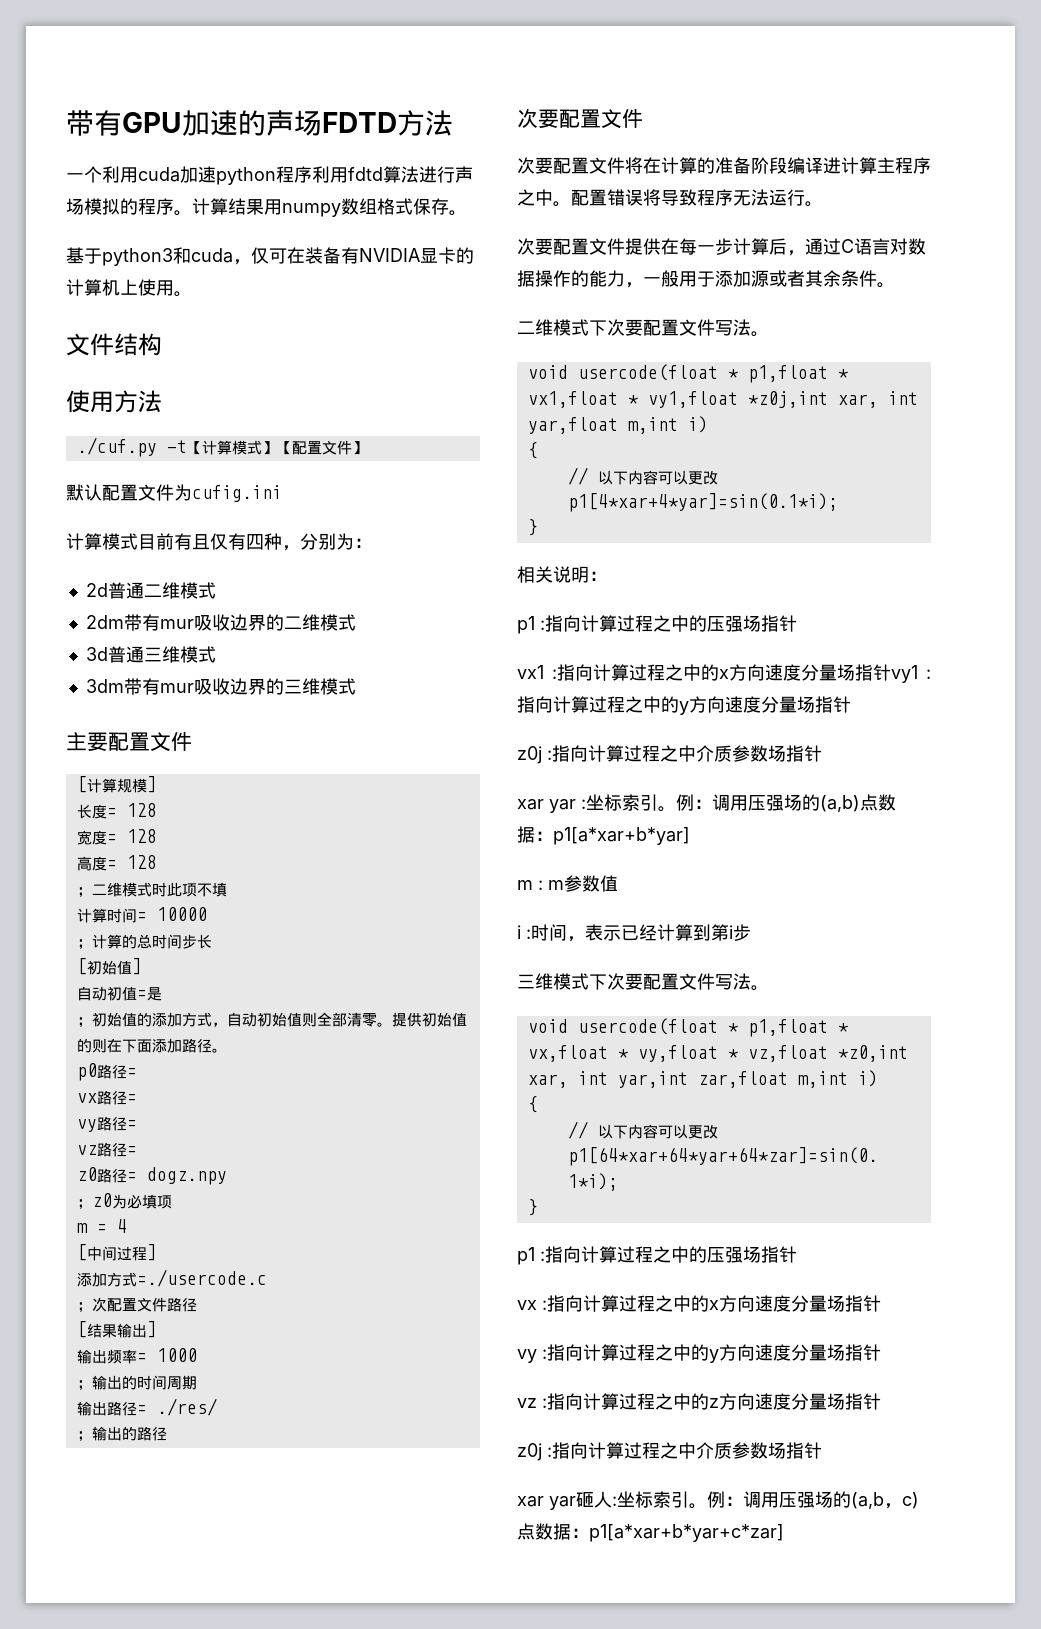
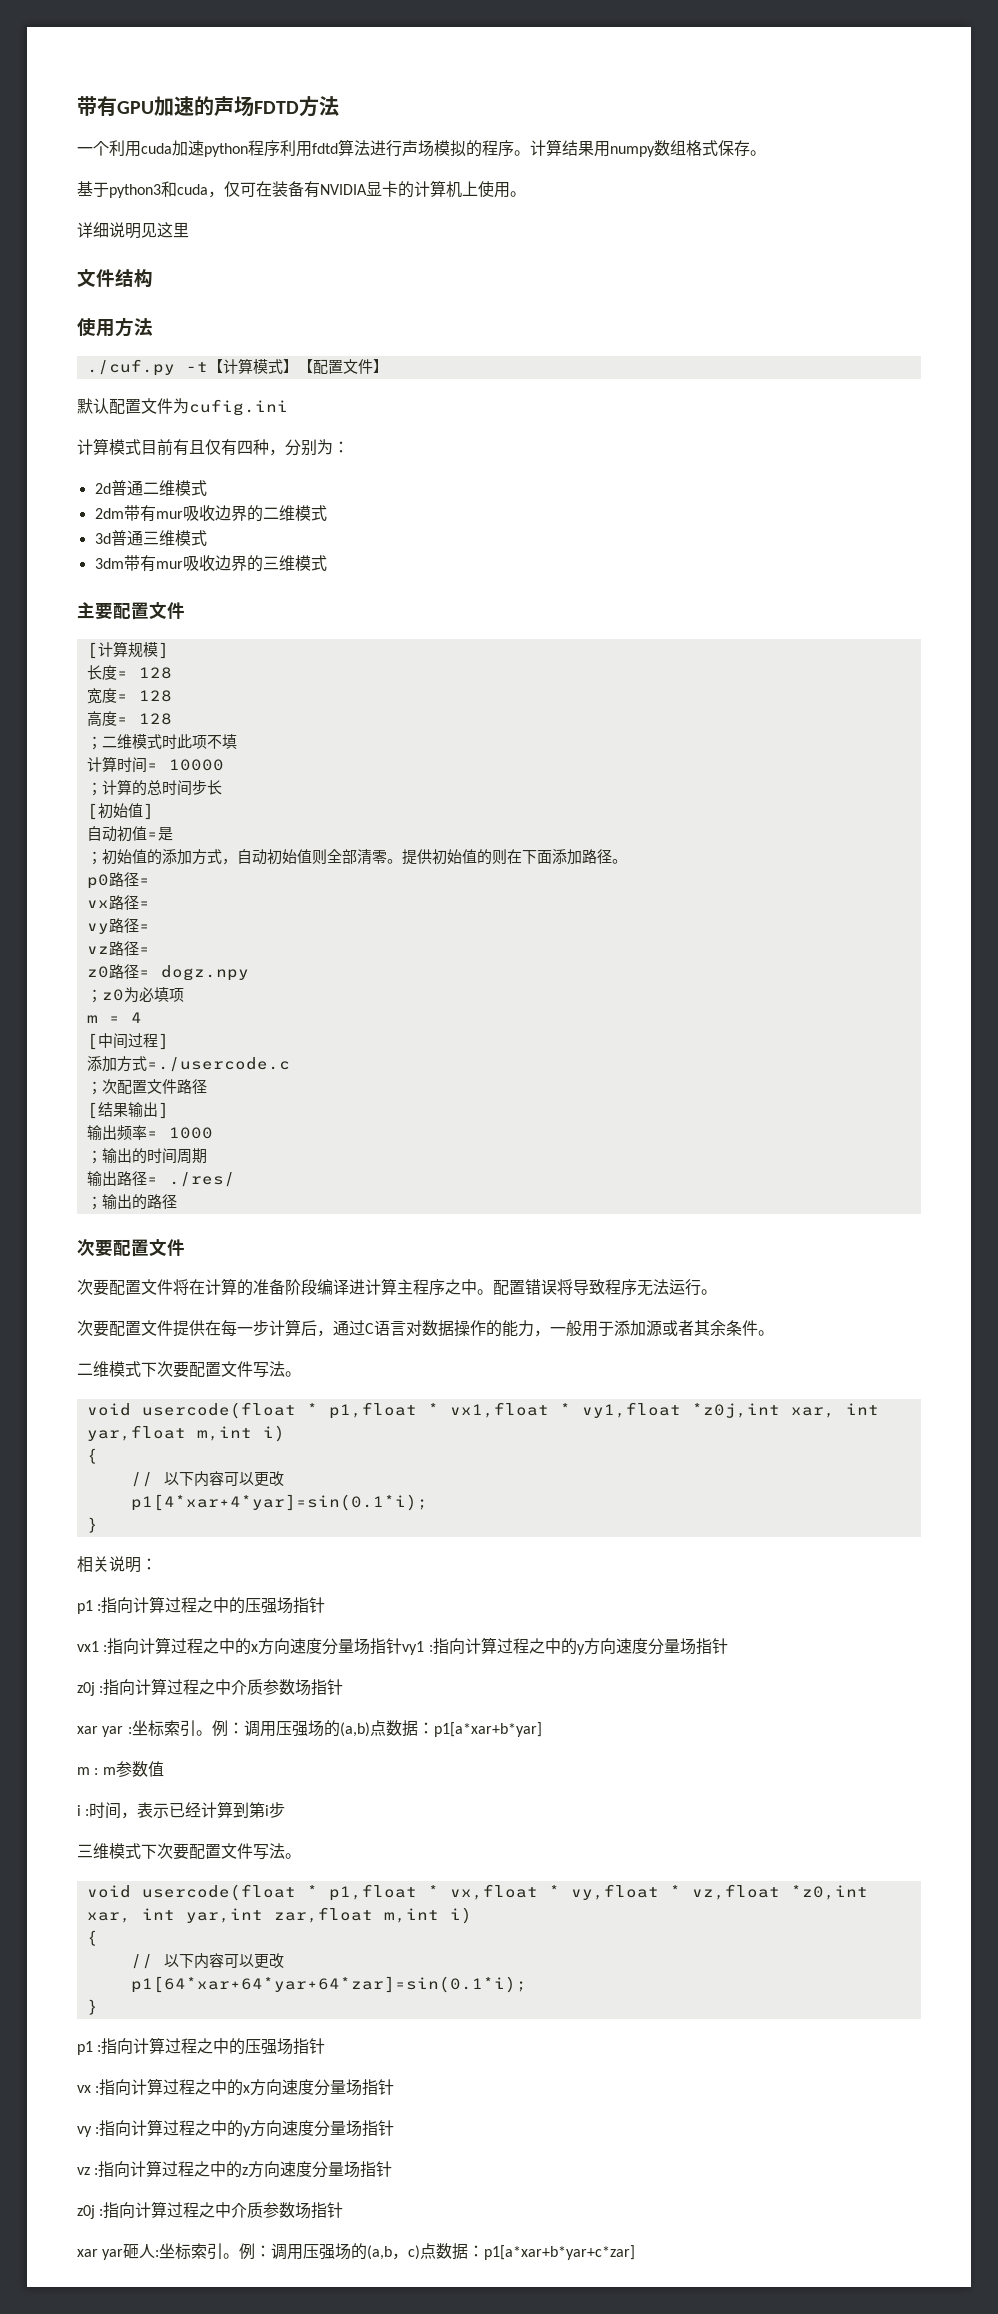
(192, 294) none -> [77,222,189,239] // 详细说明见这里

